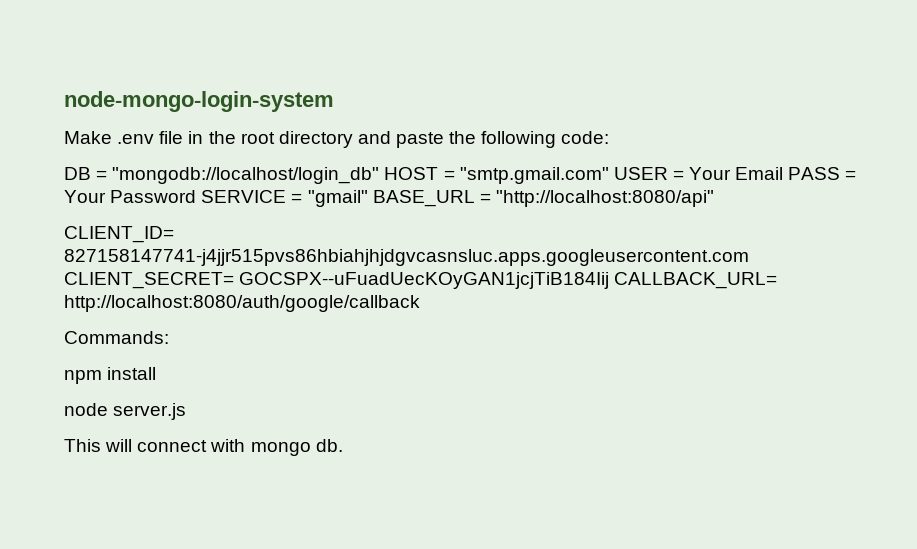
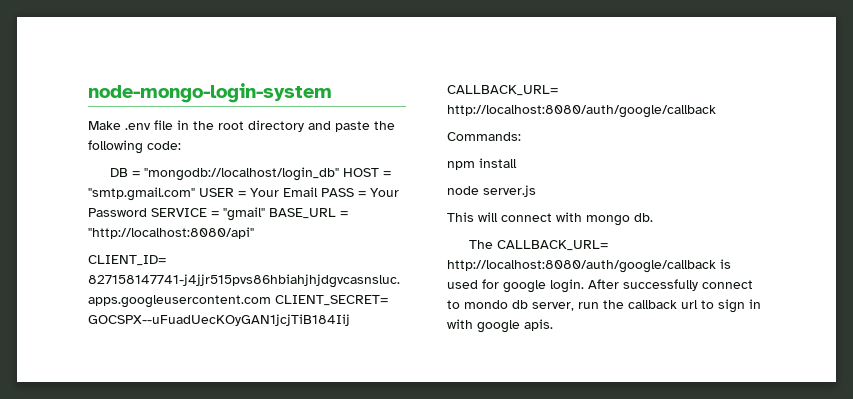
(343, 445) none -> [469,240,609,251] [447,259,731,273] [447,279,753,293] [447,299,761,313] [447,319,553,333] // The CALLBACK_URL= http://localhost:8080/auth/google/callback is used for google login. After successfully connect to mondo db server, run the callback url to sign in with google apis.

